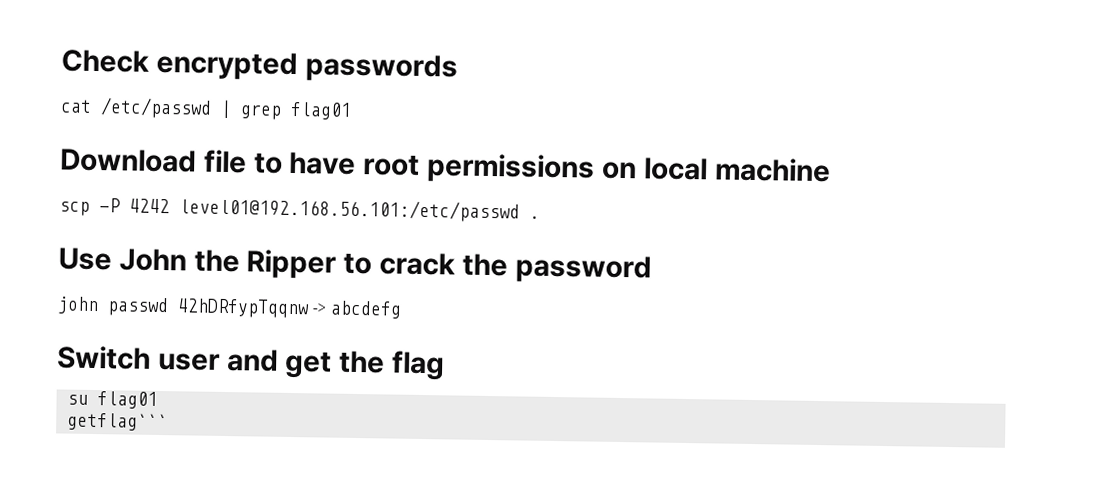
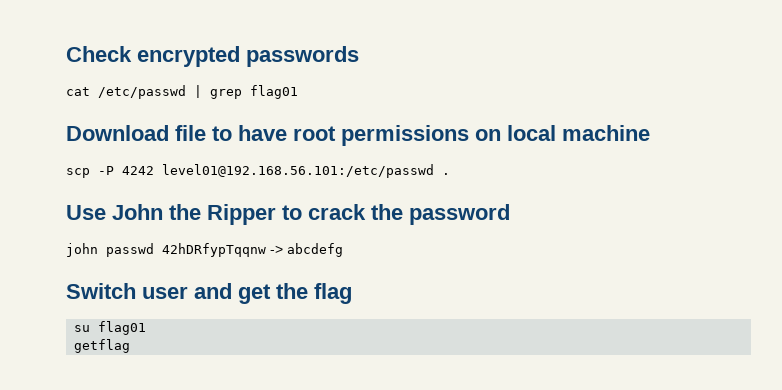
[67,412,169,432] getflag``` -> [74,339,131,353] getflag

